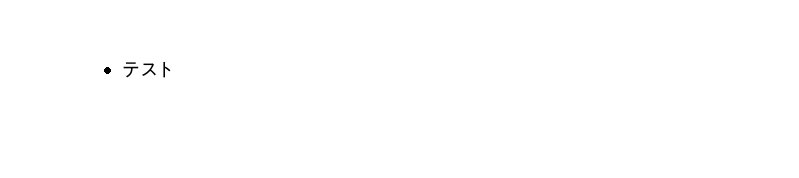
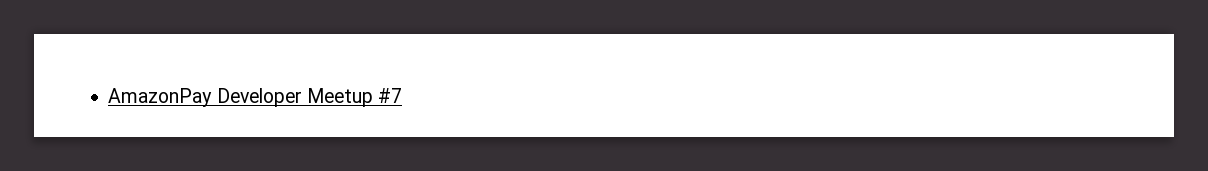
[122,61,176,78] テスト -> [108,88,403,107] AmazonPay Developer Meetup #7

